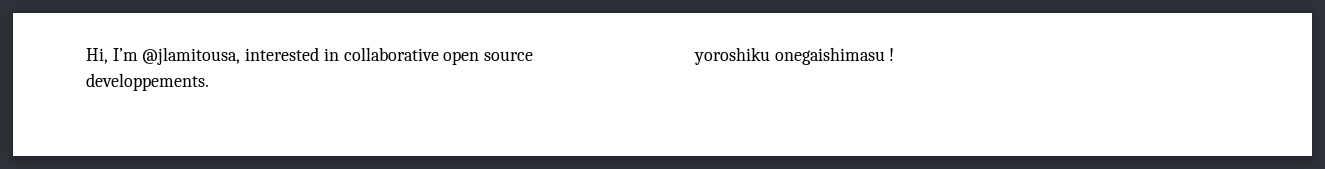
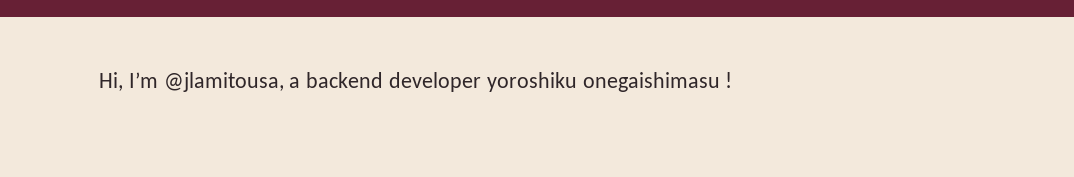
[245,47,534,65] [86,73,209,91] interested in collaborative open source developpements. // -> [289,72,482,92] a backend developer

